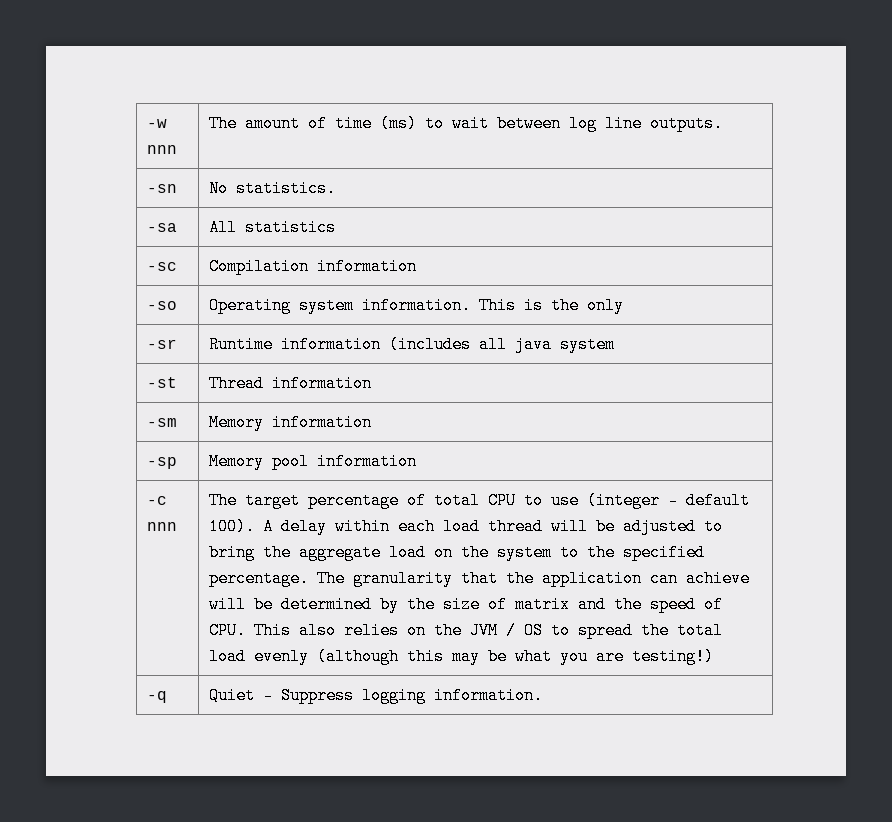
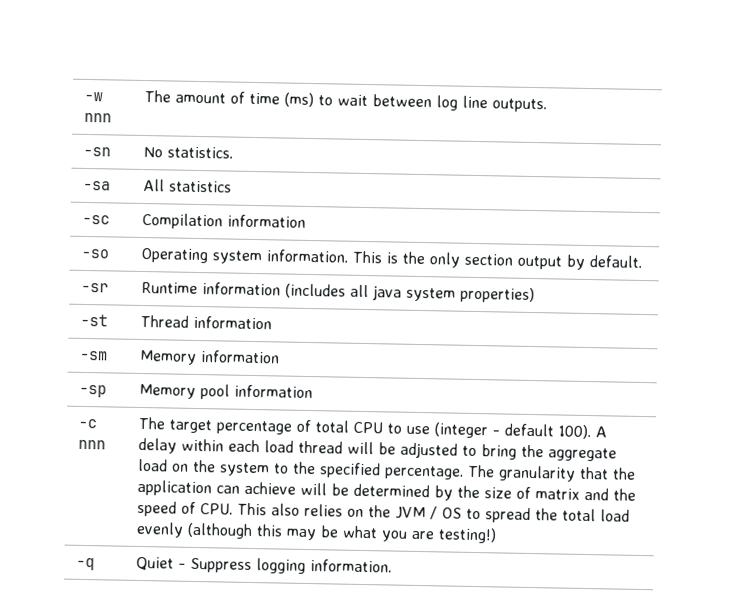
(624, 305) none -> [463,253,642,270] section output by default.
(615, 344) none -> [459,286,535,304] properties)

